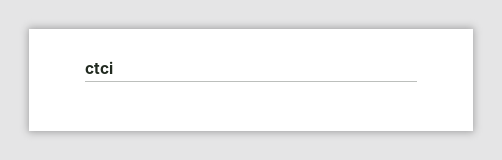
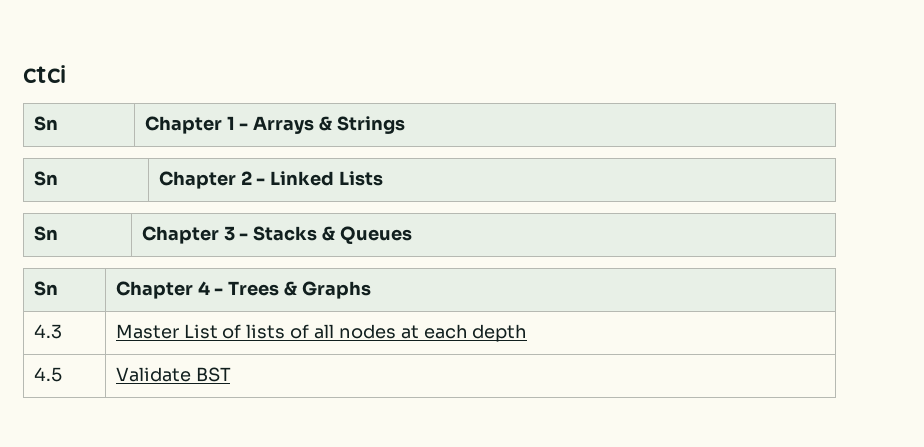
(113, 67) none -> [33,116,58,131] [144,116,405,134] [33,171,58,186] [158,171,384,189] [33,226,58,241] [141,226,412,244] [33,281,58,296] [115,281,371,299] [33,324,62,339] [115,324,528,342] [33,367,62,382] [115,367,231,382] // Sn | Chapter 1 - Arrays & Strings // Sn | Chapter 2 - Linked Lists // Sn | Chapter 3 - Stacks & Queues // Sn | Chapter 4 - Trees & Graphs // 4.3 | Master List of lists of all nodes at each depth // 4.5 | Validate BST

